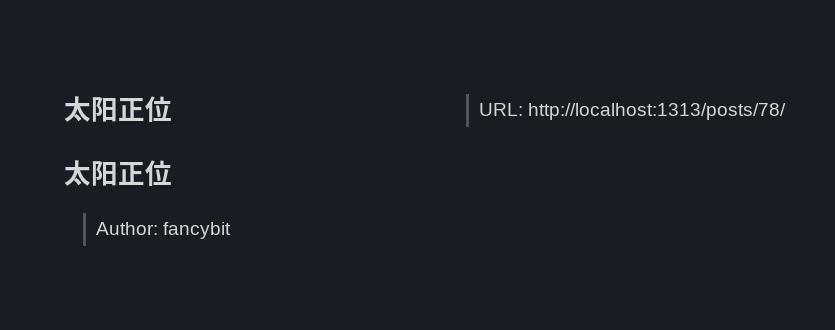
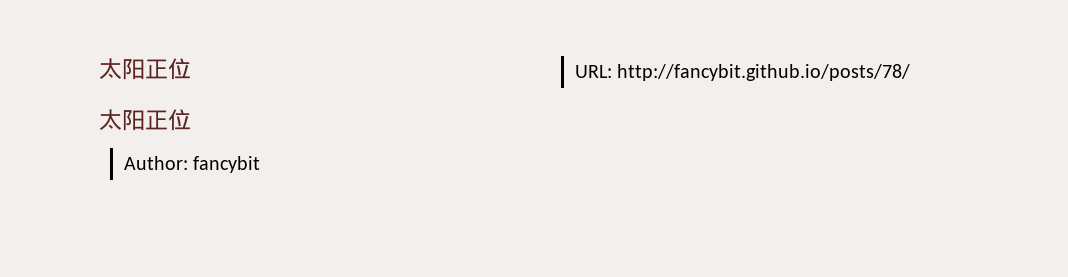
[528,103,787,120] http://localhost:1313/posts/78/ -> [617,64,911,81] http://fancybit.github.io/posts/78/

